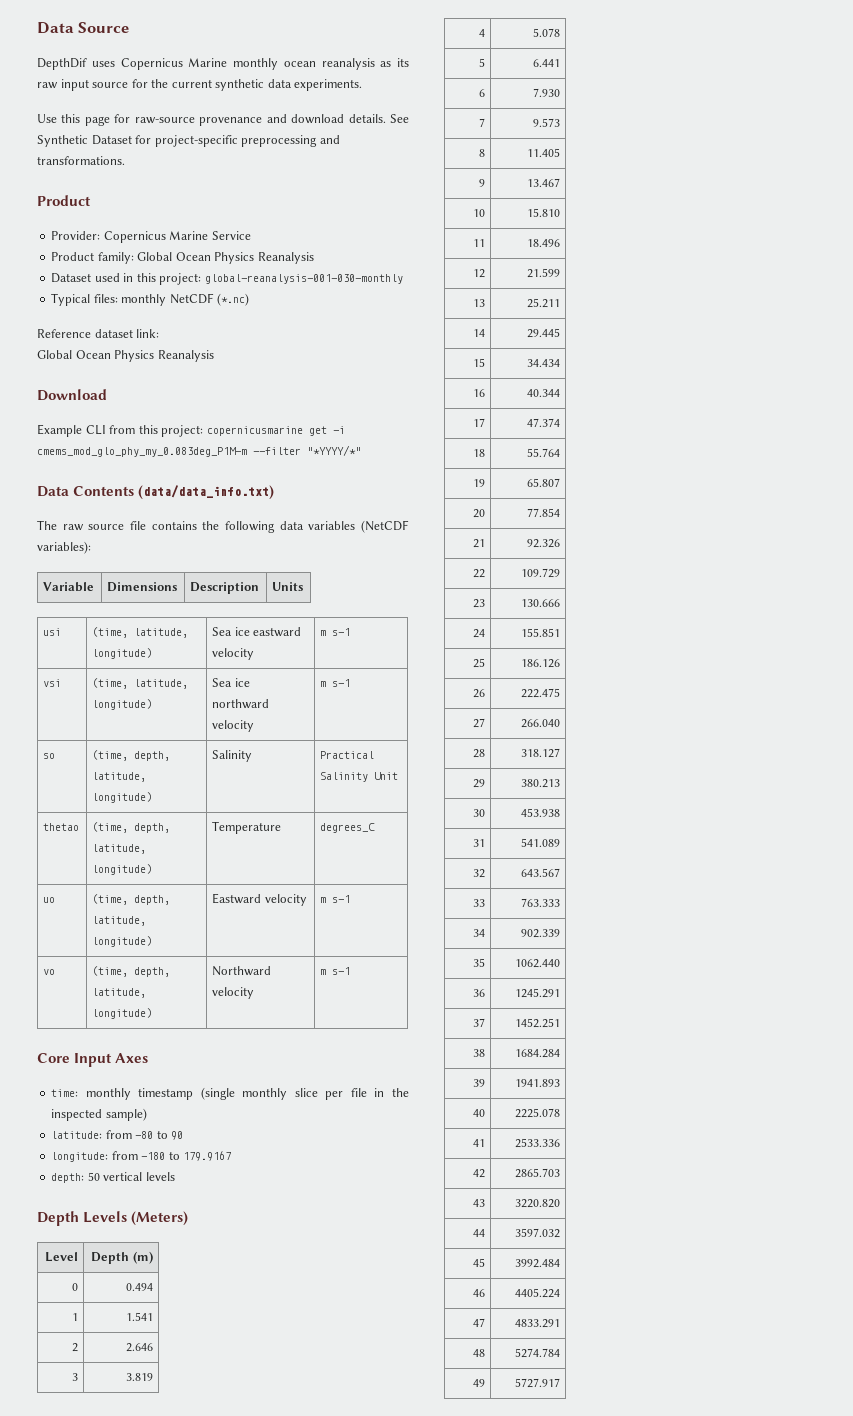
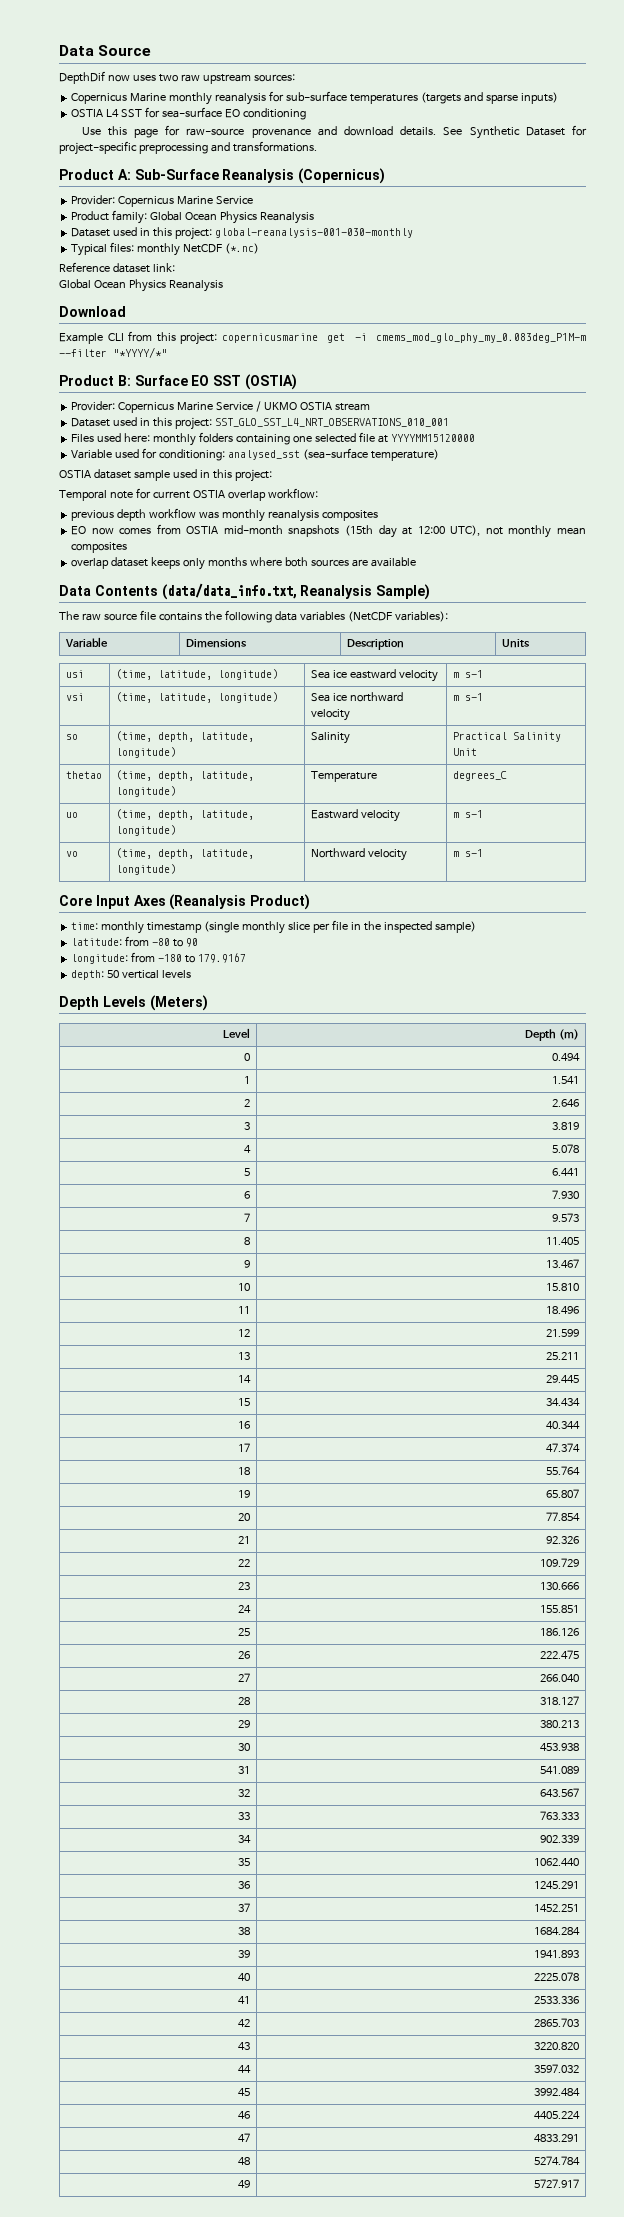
[91,58,409,70] [37,79,363,91] uses Copernicus Marine monthly ocean reanalysis as its raw input source for the current synthetic data experiments. -> [107,74,295,84] [71,91,558,105] [71,107,306,120] now uses two raw upstream sources: // Copernicus Marine monthly reanalysis for sub-surface temperatures (targets and sparse inputs) // OSTIA L4 SST for sea-surface EO conditioning
(91, 200) none -> [117,168,386,184] A: Sub-Surface Reanalysis (Copernicus)
(361, 450) none -> [59,374,297,390] [71,401,370,413] [71,417,449,430] [71,432,475,446] [71,448,439,461] [59,469,272,482] [59,488,318,501] [71,508,378,522] [71,524,586,538] [71,542,128,553] [71,557,416,570] // Product B: Surface EO SST (OSTIA) // Provider: Copernicus Marine Service / UKMO OSTIA stream // Dataset used in this project: SST_GLO_SST_L4_NRT_OBSERVATIONS_010_001 // Files used here: monthly folders containing one selected file at YYYYMM15120000 // Variable used for conditioning: analysed_sst (sea-surface temperature) // OSTIA dataset sample used in this project: // Temporal note for current OSTIA overlap workflow: // previous depth workflow was monthly reanalysis composites // EO now comes from OSTIA mid-month snapshots (15th day at 12:00 UTC), not monthly mean composites // overlap dataset keeps only months where both sources are available
[138,485,275,500] (data/data_info.txt) -> [161,583,431,600] (data/data_info.txt, Reanalysis Sample)
(149, 1058) none -> [169,894,311,910] (Reanalysis Product)

